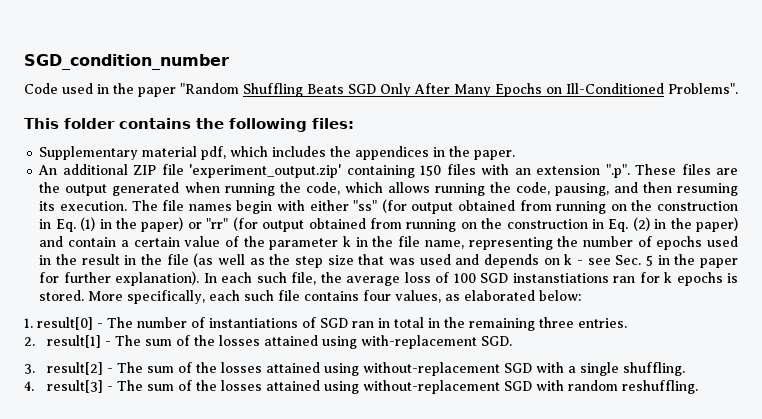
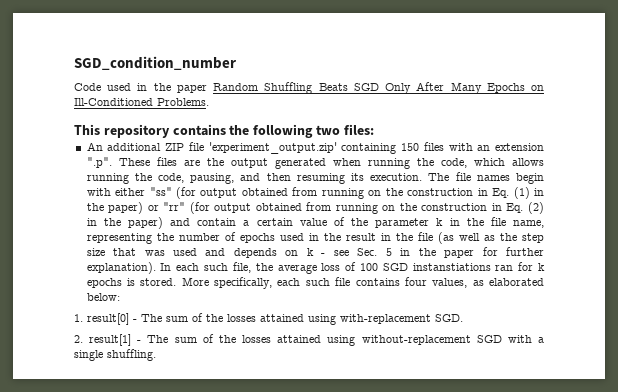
[180,83,239,94] "Random -> [213,83,259,91] Random
[668,83,738,94] Problems". -> [157,98,209,106] Problems.
[64,118,115,129] folder -> [103,124,170,138] repository
(307, 125) none -> [315,125,340,135] two
[39,146,516,160] // Supplementary material pdf, which includes the appendices in the paper. -> (374, 129) none
[137,317,627,331] [24,335,142,348] number of instantiations of SGD ran in total in the remaining three entries. // 2. result[1] - The -> (162, 318) none
[24,362,104,375] 3. result[2] -> [74,334,132,346] 2. result[1]
[24,380,699,394] // 4. result[3] - The sum of the losses attained using without-replacement SGD with random reshuffling. -> (156, 355) none

